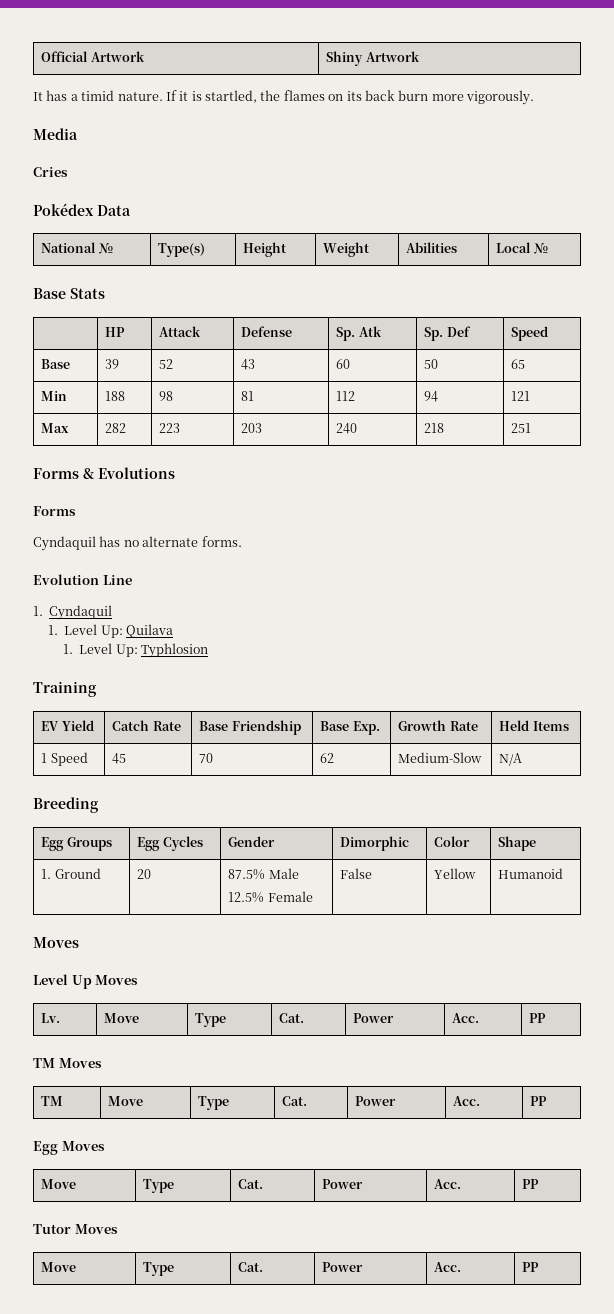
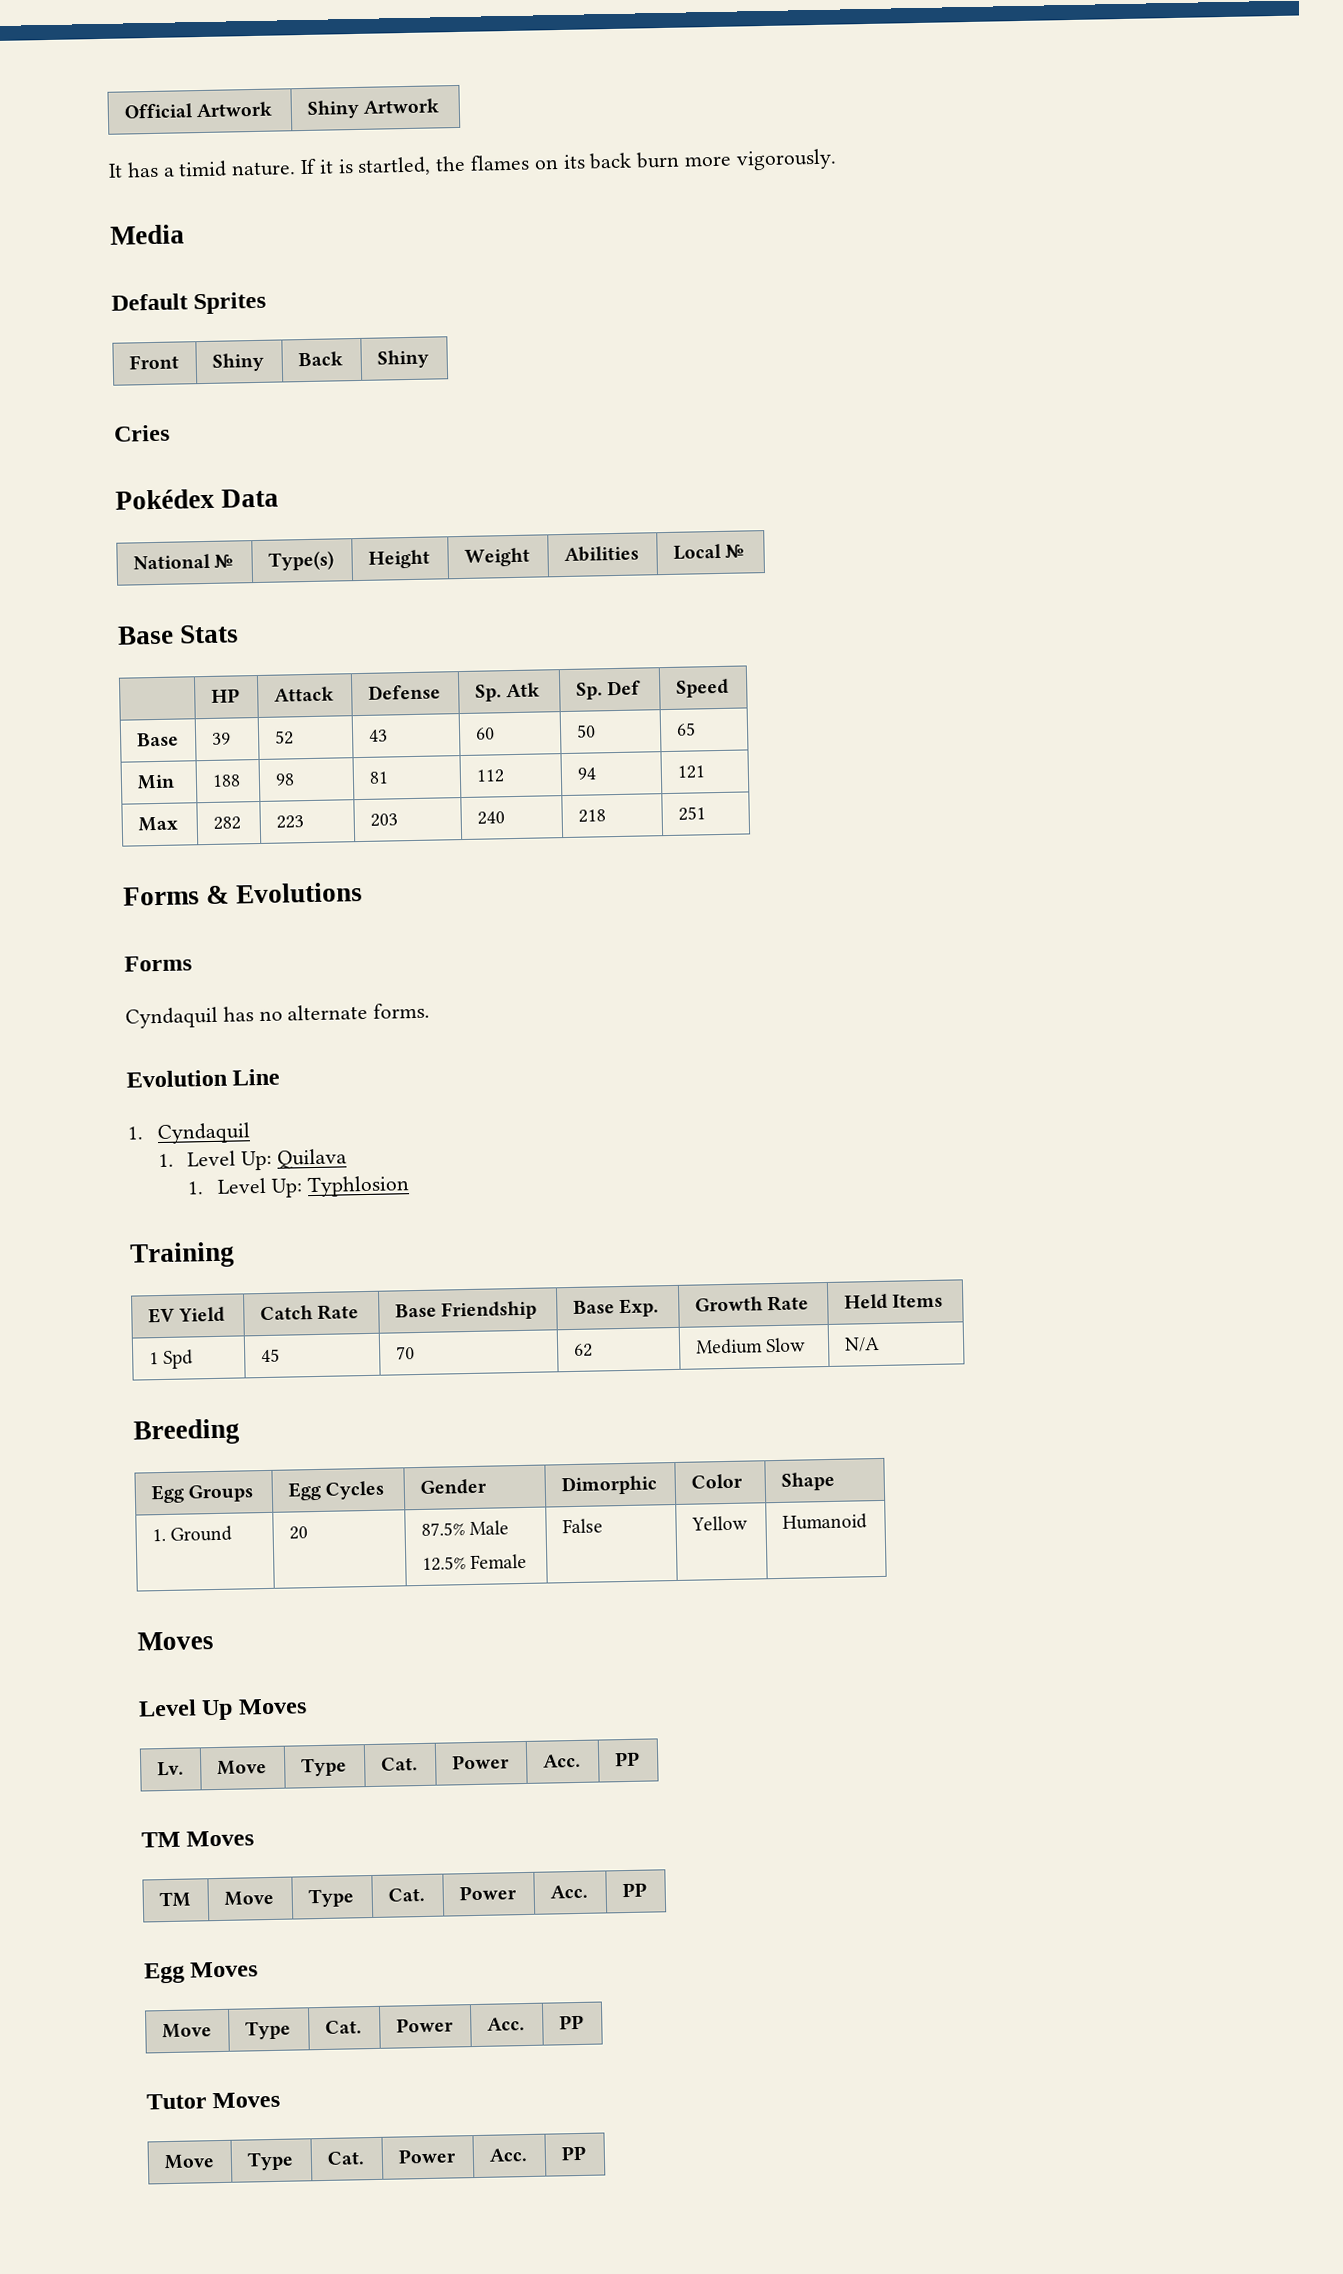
(78, 134) none -> [111,291,267,315] [128,354,179,370] [211,352,264,372] [297,351,343,367] [376,349,429,369] // Default Sprites // Front | Shiny | Back | Shiny
[50,752,88,766] Speed -> [163,1349,194,1369] Spd
[398,752,483,763] Medium-Slow -> [694,1337,807,1355] Medium Slow

